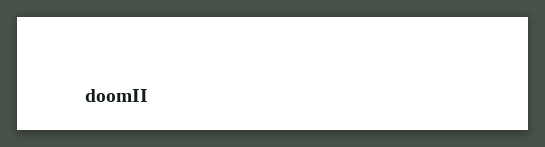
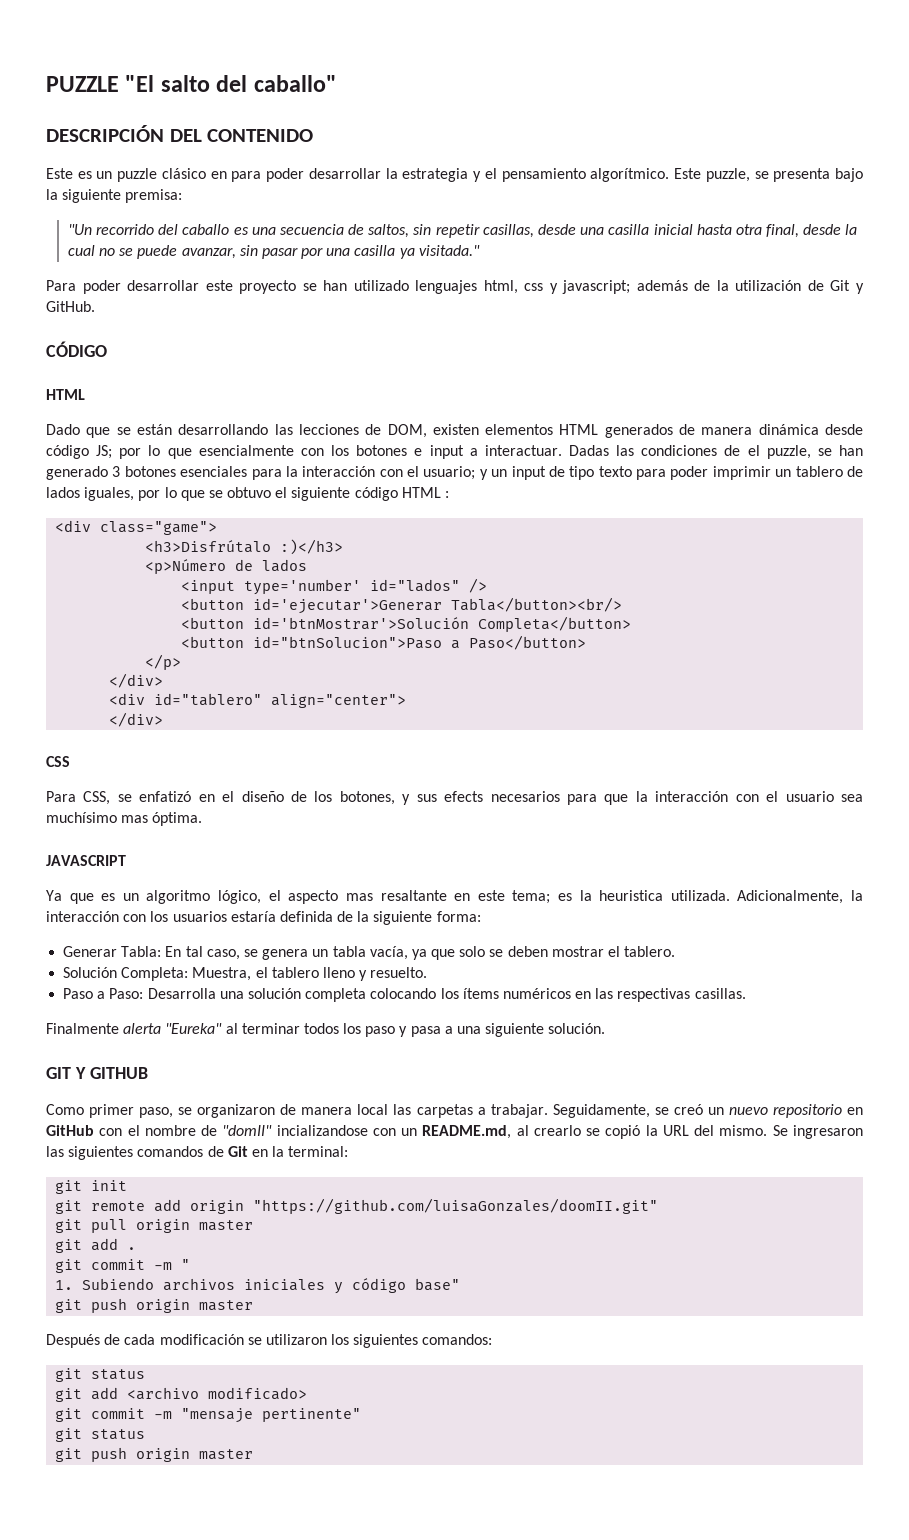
[85,89,148,102] doomII -> [46,75,337,92] [46,125,314,142] [46,168,863,182] [46,189,183,203] [67,224,858,238] [67,245,480,259] [46,280,864,294] [46,301,95,312] [46,341,107,357] [46,389,85,400] [46,424,863,438] [46,445,863,459] [46,466,864,480] [46,487,450,501] [55,520,218,535] [145,539,344,555] [145,559,308,574] [181,578,488,595] [181,597,623,614] [181,616,632,632] [181,635,587,650] [145,654,182,670] [109,673,164,688] [109,693,407,708] [109,712,164,727] [46,756,70,767] [46,791,864,805] [46,812,203,826] [46,855,126,866] [46,890,863,904] [46,911,481,925] [63,946,676,960] [63,967,428,981] [63,988,746,1002] [46,1023,606,1037] [46,1067,148,1079] [46,1104,863,1118] [46,1125,864,1139] [46,1146,349,1160] [55,1180,128,1194] [55,1198,659,1214] [55,1219,254,1233] [55,1238,137,1253] [55,1259,191,1273] [55,1278,461,1294] [55,1298,254,1313] [46,1334,493,1348] [55,1368,146,1382] [55,1387,308,1402] [55,1408,362,1423] [55,1428,146,1442] [55,1447,254,1462] PUZZLE "El salto del caballo" // DESCRIPCIÓN DEL CONTENIDO // Este es un puzzle clásico en para poder desarrollar la estrategia y el pensamiento algorítmico. Este puzzle, se presenta bajo la siguiente premisa: // "Un recorrido del caballo es una secuencia de saltos, sin repetir casillas, desde una casilla inicial hasta otra final, desde la cual no se puede avanzar, sin pasar por una casilla ya visitada." // Para poder desarrollar este proyecto se han utilizado lenguajes html, css y javascript; además de la utilización de Git y GitHub. // CÓDIGO // HTML // Dado que se están desarrollando las lecciones de DOM, existen elementos HTML generados de manera dinámica desde código JS; por lo que esencialmente con los botones e input a interactuar. Dadas las condiciones de el puzzle, se han generado 3 botones esenciales para la interacción con el usuario; y un input de tipo texto para poder imprimir un tablero de lados iguales, por lo que se obtuvo el siguiente código HTML : // <div class="game"> // <h3>Disfrútalo :)</h3> // <p>Número de lados // <input type='number' id="lados" /> // <button id='ejecutar'>Generar Tabla</button><br/> // <button id='btnMostrar'>Solución Completa</button> // <button id="btnSolucion">Paso a Paso</button> // </p> // </div> // <div id="tablero" align="center"> // </div> // CSS // Para CSS, se enfatizó en el diseño de los botones, y sus efects necesarios para que la interacción con el usuario sea muchísimo mas óptima. // JAVASCRIPT // Ya que es un algoritmo lógico, el aspecto mas resaltante en este tema; es la heuristica utilizada. Adicionalmente, la interacción con los usuarios estaría definida de la siguiente forma: // Generar Tabla: En tal caso, se genera un tabla vacía, ya que solo se deben mostrar el tablero. // Solución Completa: Muestra, el tablero lleno y resuelto. // Paso a Paso: Desarrolla una solución completa colocando los ítems numéricos en las respectivas casillas. // Finalmente alerta "Eureka" al terminar todos los paso y pasa a una siguiente solución. // GIT Y GITHUB // Como primer paso, se organizaron de manera local las carpetas a trabajar. Seguidamente, se creó un nuevo repositorio en GitHub con el nombre de "domII" incializandose con un README.md, al crearlo se copió la URL del mismo. Se ingresaron las siguientes comandos de Git en la terminal: // git init // git remote add origin "https://github.com/luisaGonzales/doomII.git" // git pull origin master // git add . // git commit -m " // 1. Subiendo archivos iniciales y código base" // git push origin master // Después de cada modificación se utilizaron los siguientes comandos: // git status // git add <archivo modificado> // git commit -m "mensaje pertinente" // git status // git push origin master

